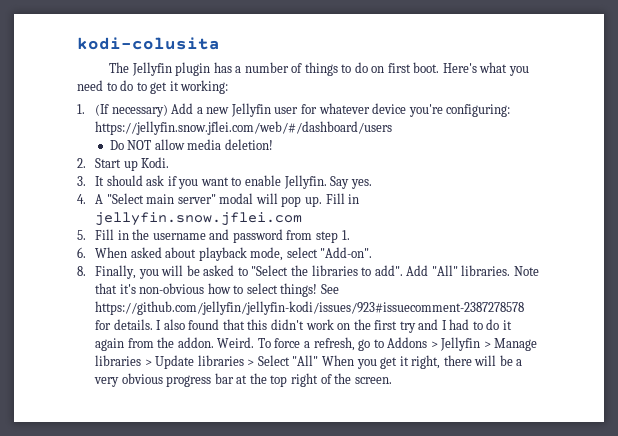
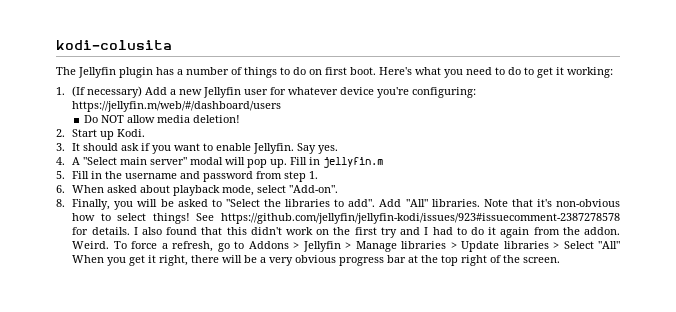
[95,121,393,135] https://jellyfin.snow.jflei.com/web/#/dashboard/users -> [72,101,282,112] https://jellyfin.m/web/#/dashboard/users
[95,212,303,226] jellyfin.snow.jflei.com -> [323,157,384,168] jellyfin.m

